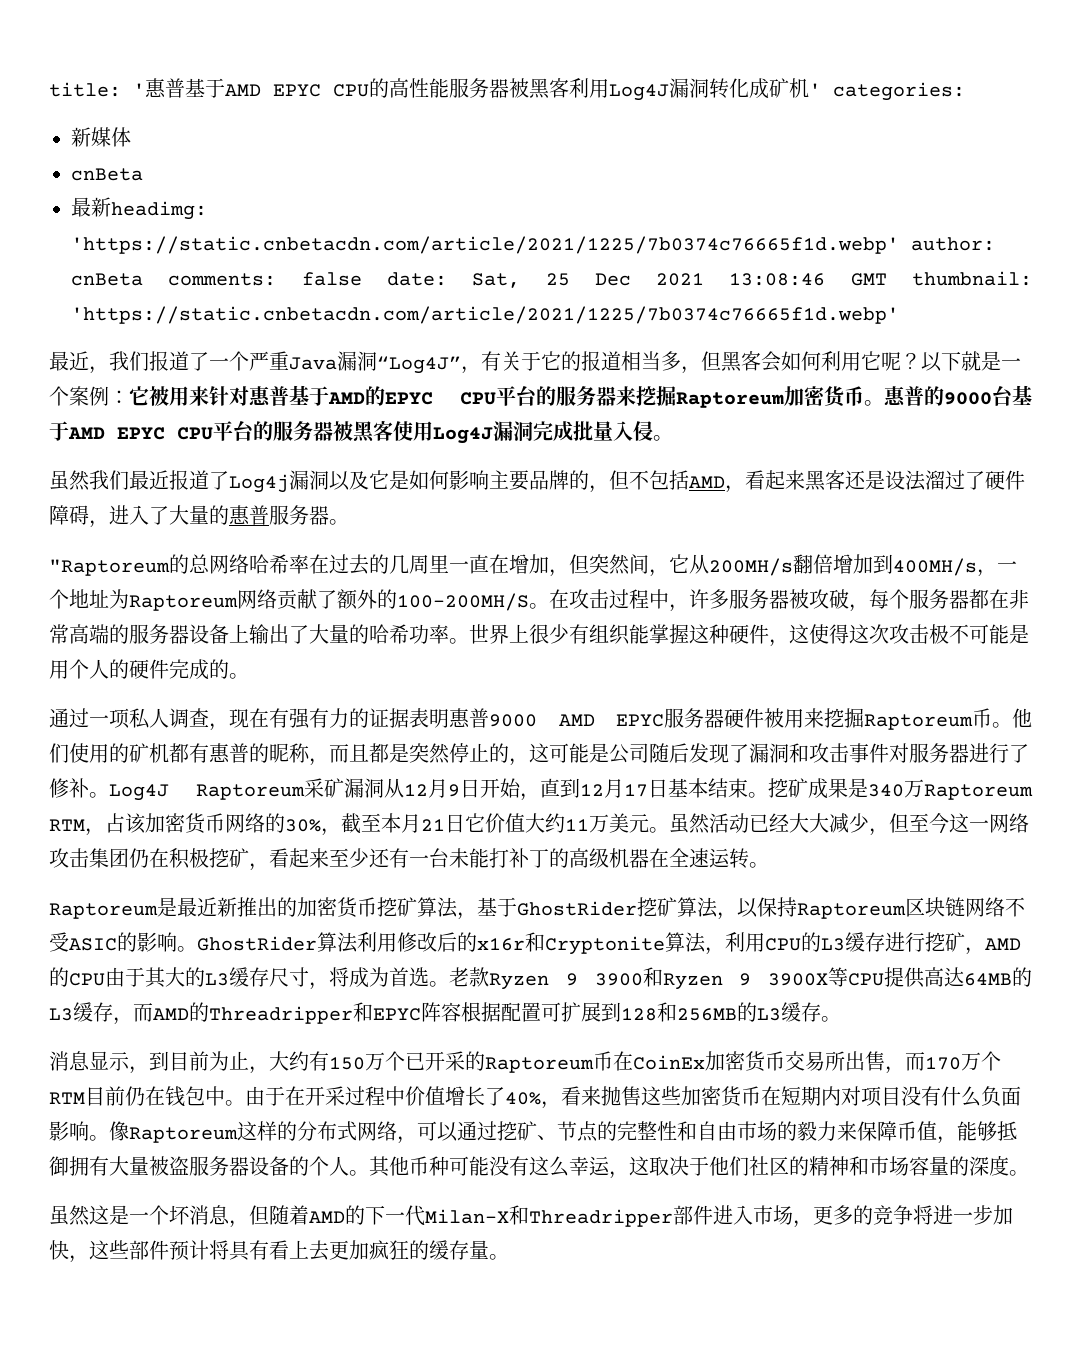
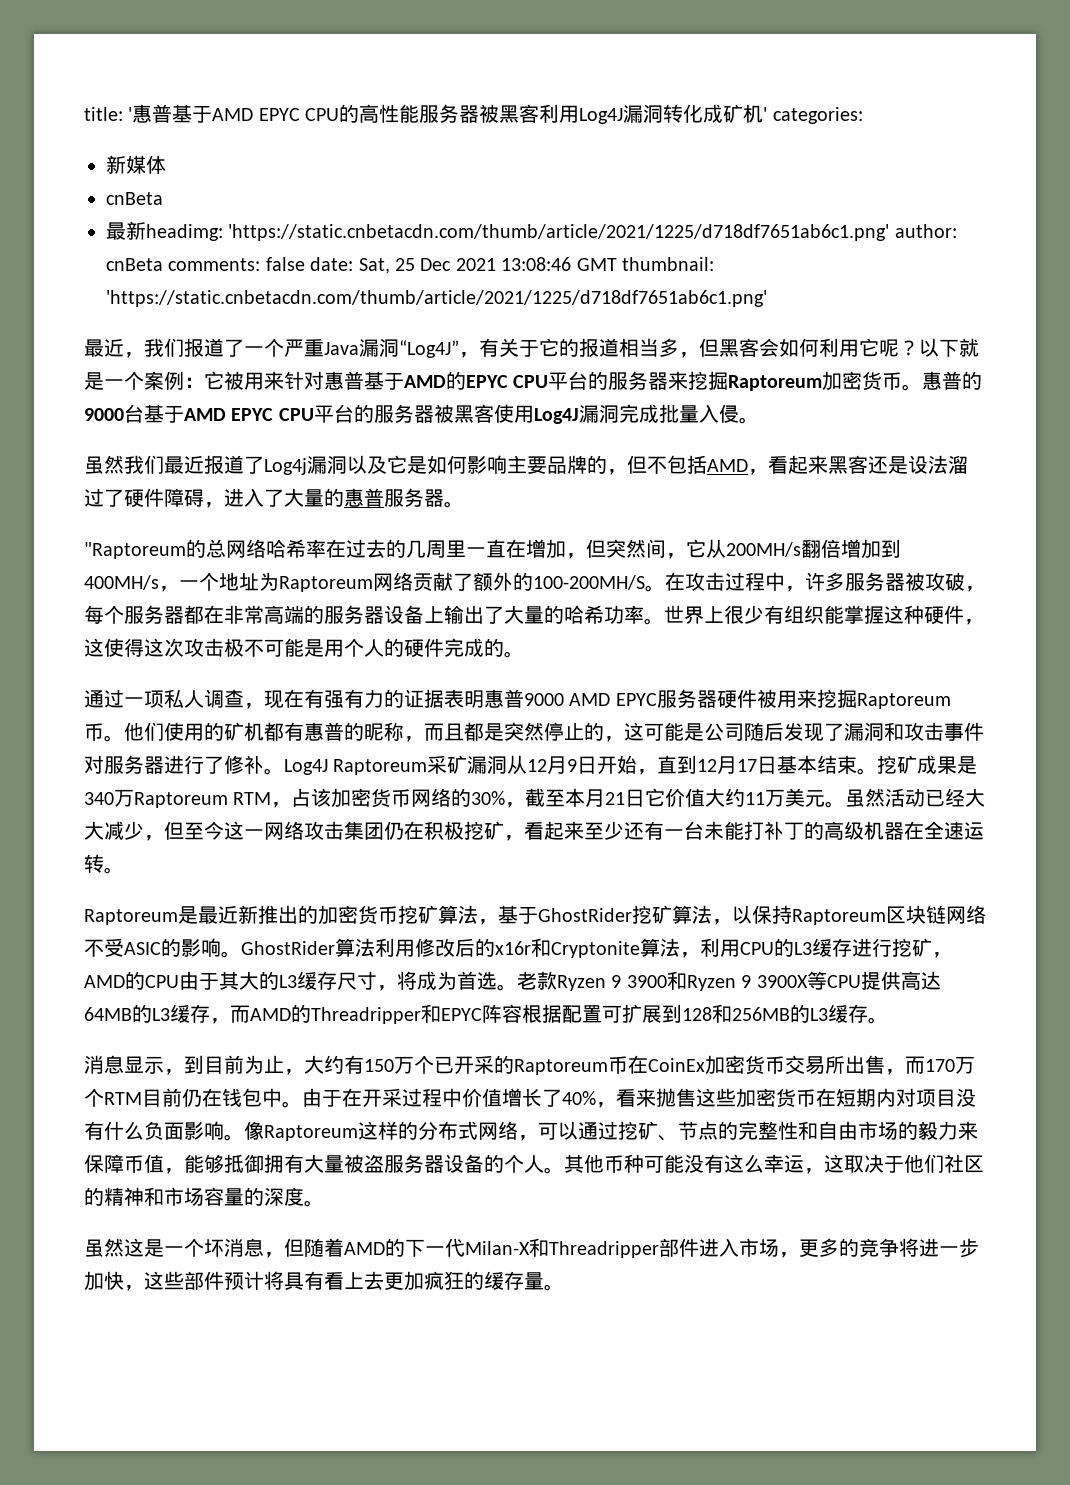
[71,236,899,254] 'https://static.cnbetacdn.com/article/2021/1225/7b0374c76665f1d.webp' -> [228,224,890,241] 'https://static.cnbetacdn.com/thumb/article/2021/1225/d718df7651ab6c1.png'
[71,306,899,324] 'https://static.cnbetacdn.com/article/2021/1225/7b0374c76665f1d.webp' -> [106,290,767,307] 'https://static.cnbetacdn.com/thumb/article/2021/1225/d718df7651ab6c1.png'

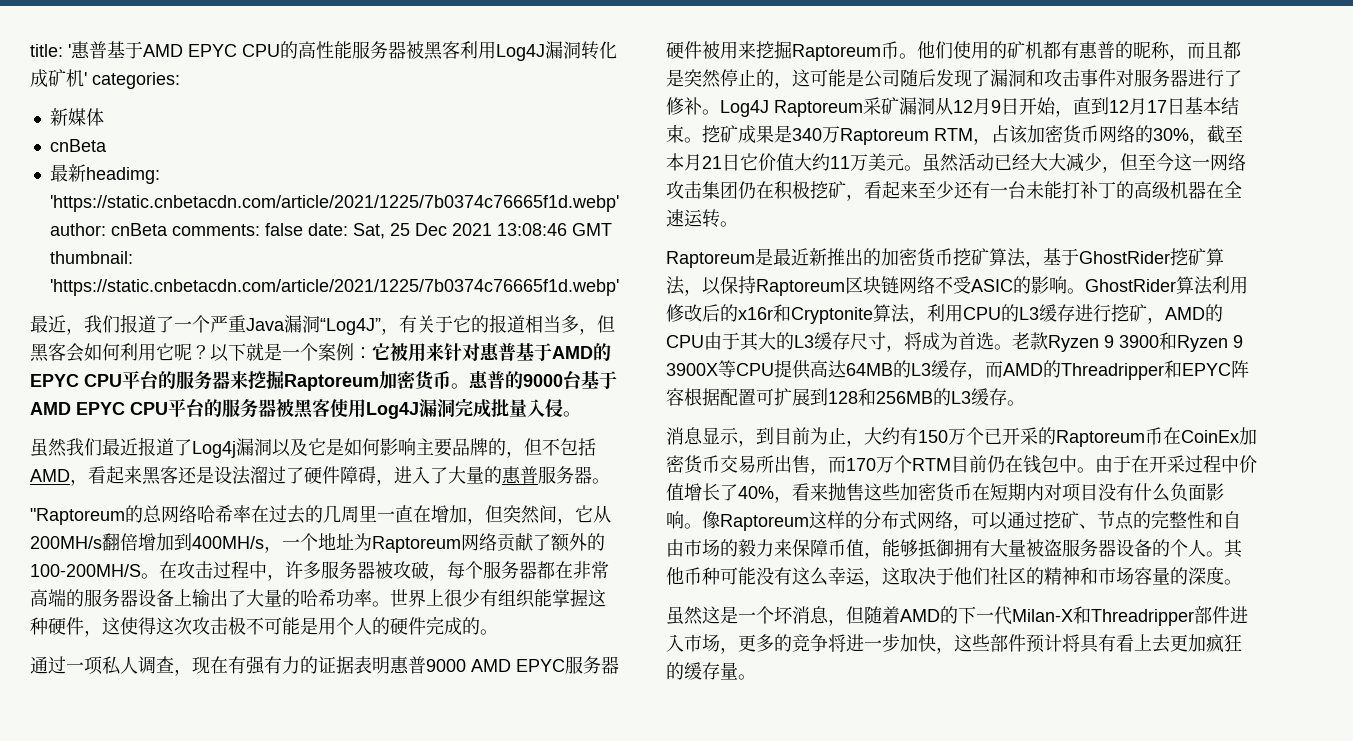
[228,224,890,241] 'https://static.cnbetacdn.com/thumb/article/2021/1225/d718df7651ab6c1.png' -> [49,195,619,212] 'https://static.cnbetacdn.com/article/2021/1225/7b0374c76665f1d.webp'
[106,290,767,307] 'https://static.cnbetacdn.com/thumb/article/2021/1225/d718df7651ab6c1.png' -> [49,279,619,296] 'https://static.cnbetacdn.com/article/2021/1225/7b0374c76665f1d.webp'

